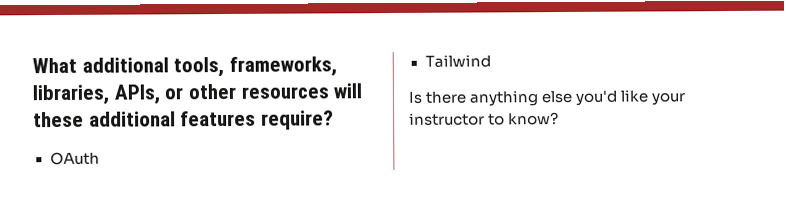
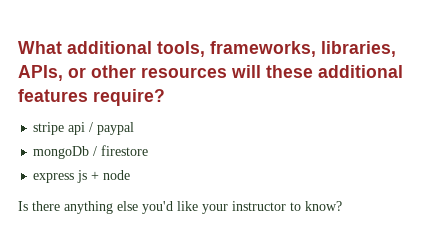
[49,151,100,166] [424,54,491,68] OAuth // Tailwind -> [33,122,135,135] [33,145,149,159] [33,170,131,183] stripe api / paypal // mongoDb / firestore // express js + node

